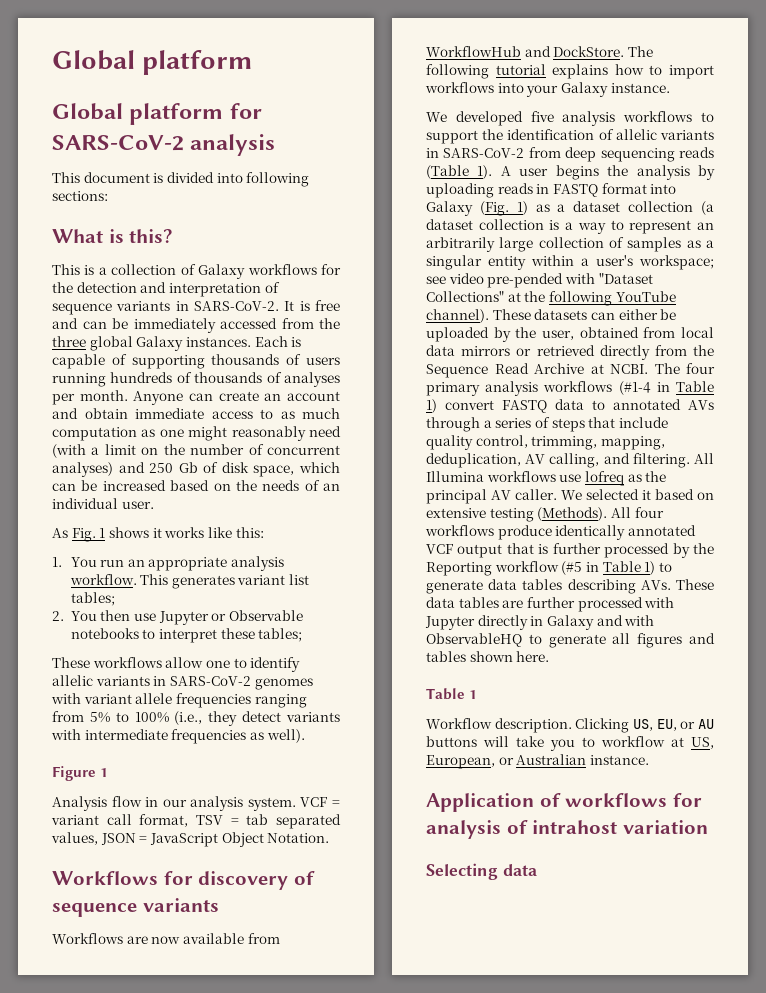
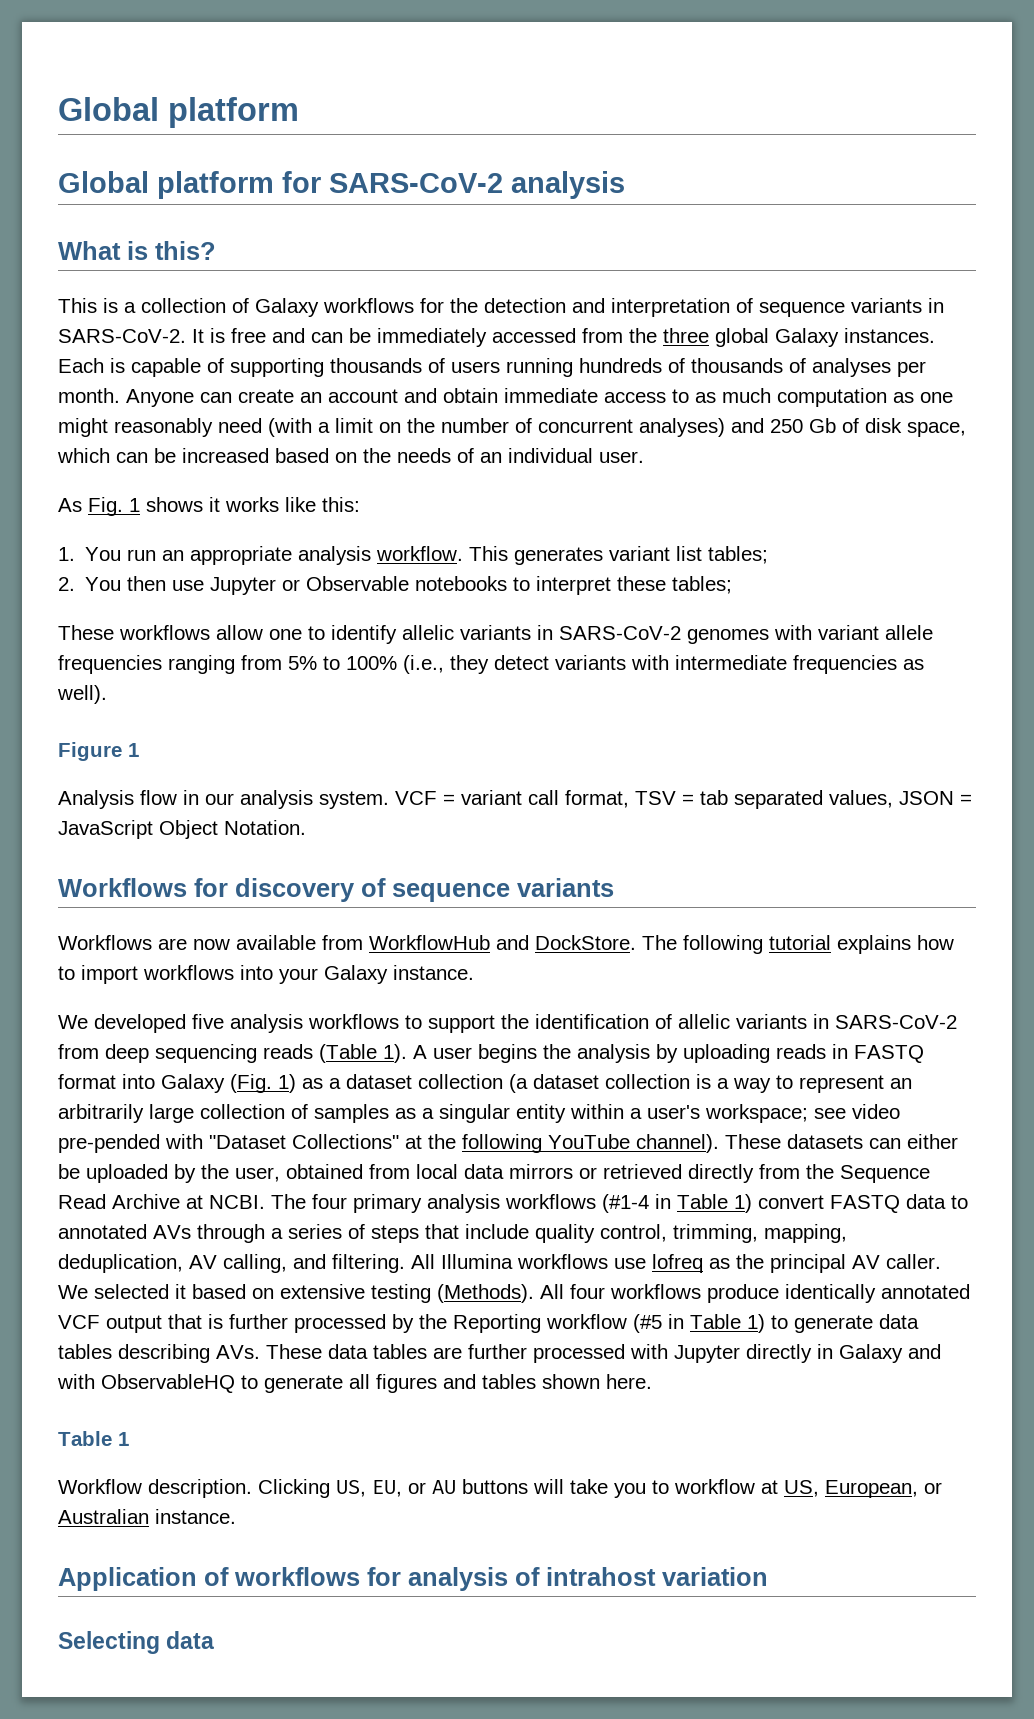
[52,172,310,187] [52,191,108,201] // This document is divided into following sections: -> (625, 185) none

